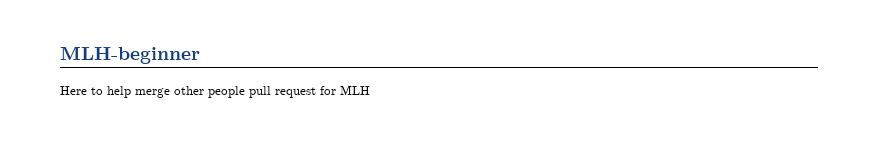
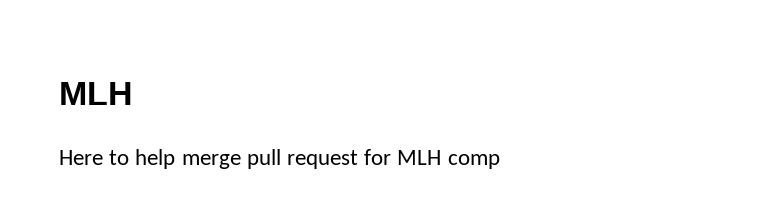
[60,46,200,64] MLH-beginner -> [59,82,133,105] MLH
[174,86,245,98] other people -> (241, 161) none
(370, 90) none -> [447,154,500,169] comp

